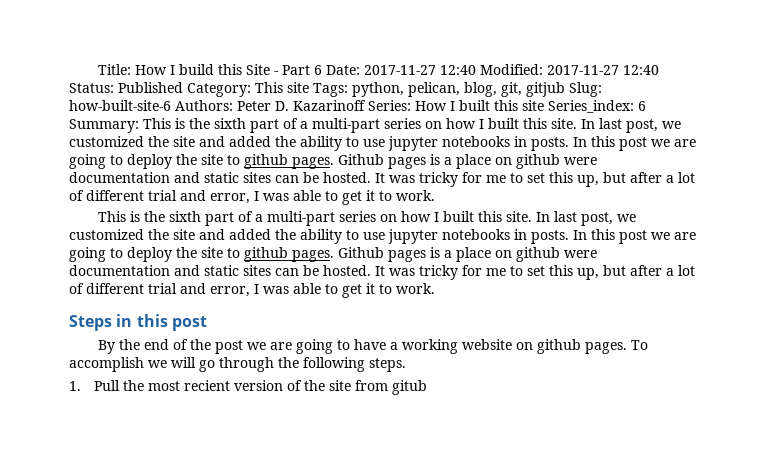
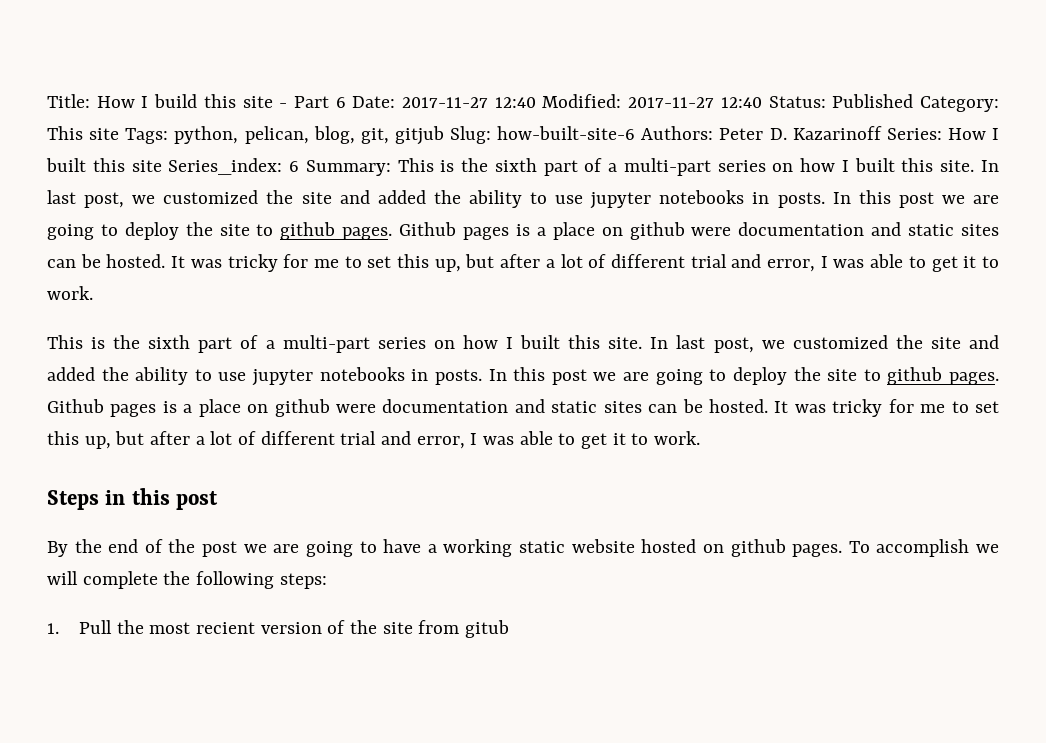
[245,64,270,75] Site -> [242,96,273,108] site
[461,339,512,350] website -> [519,539,697,553] static website hosted
[199,357,274,372] go through -> [82,571,158,589] complete
[369,358,406,372] steps. -> [279,573,327,589] steps:

